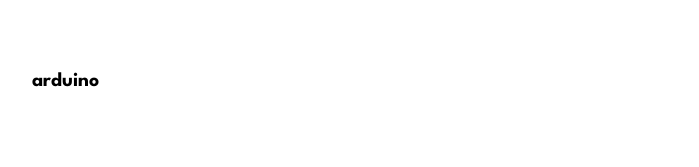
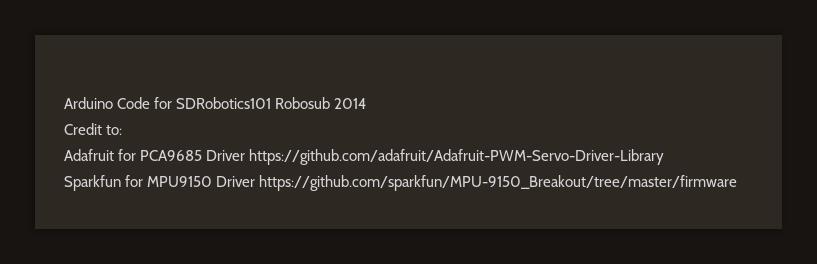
[32,72,99,87] arduino -> [64,97,367,109] [64,123,123,135] [64,149,665,165] [64,175,738,191] Arduino Code for SDRobotics101 Robosub 2014 // Credit to: // Adafruit for PCA9685 Driver https://github.com/adafruit/Adafruit-PWM-Servo-Driver-Library // Sparkfun for MPU9150 Driver https://github.com/sparkfun/MPU-9150_Breakout/tree/master/firmware

